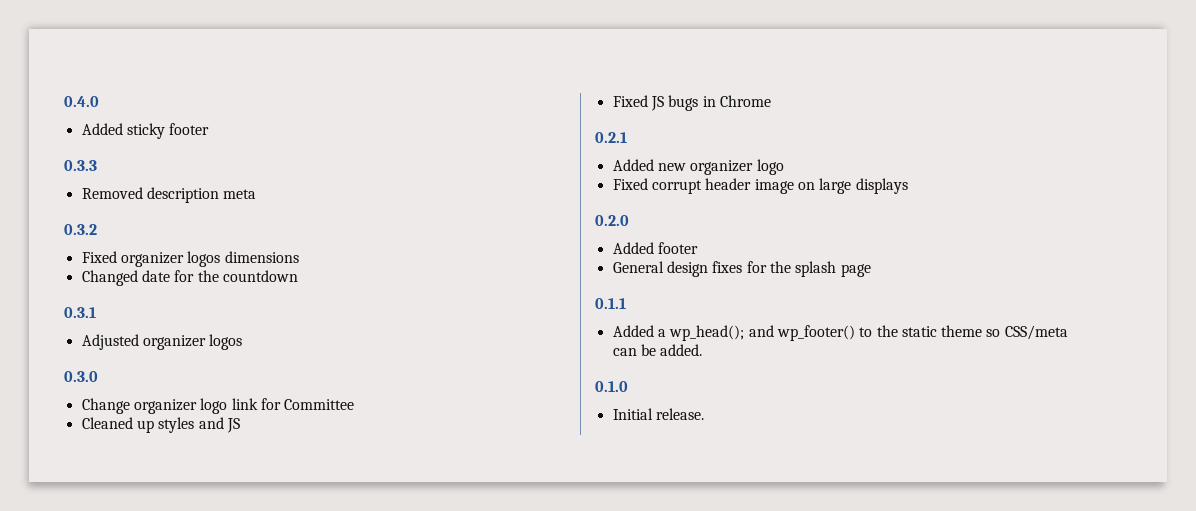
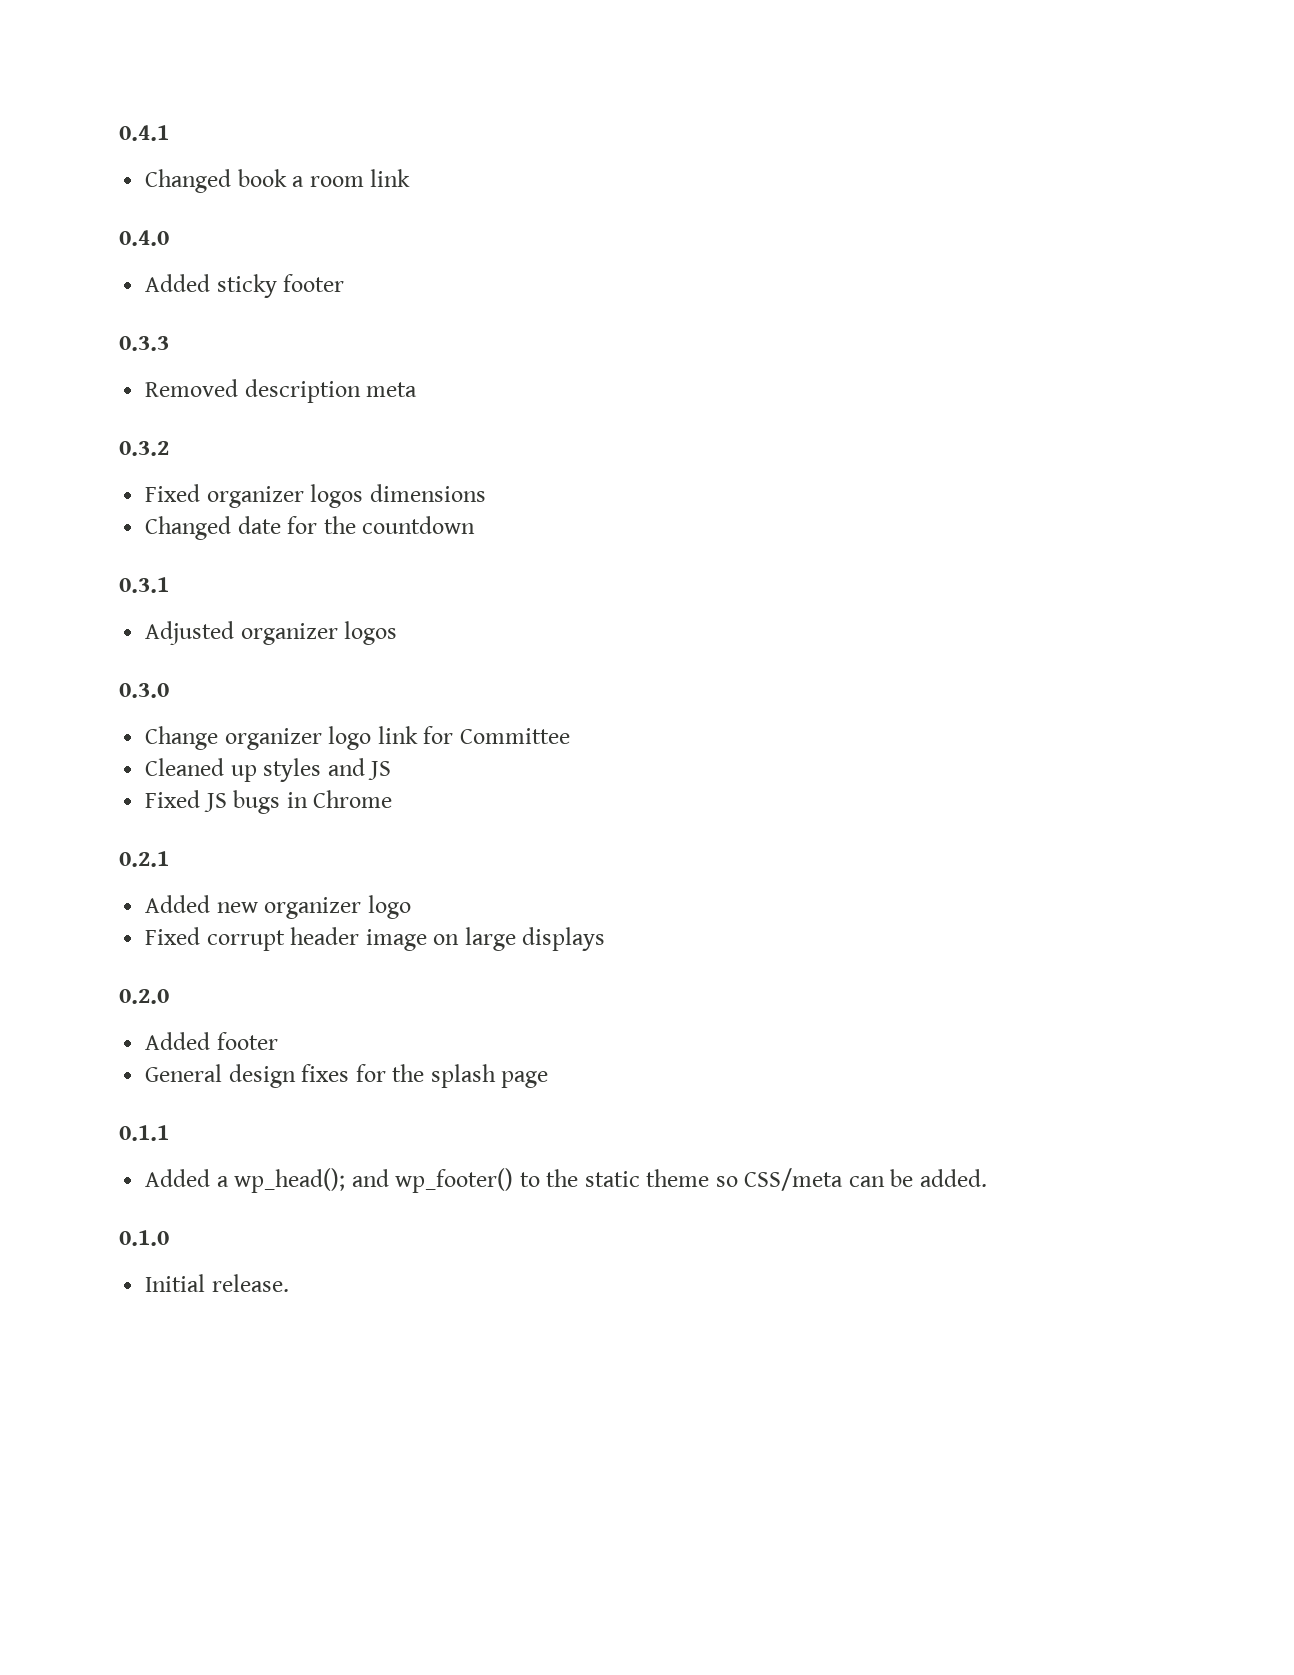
(64, 101) none -> [119,125,169,141] [145,169,411,193] 0.4.1 // Changed book a room link //

